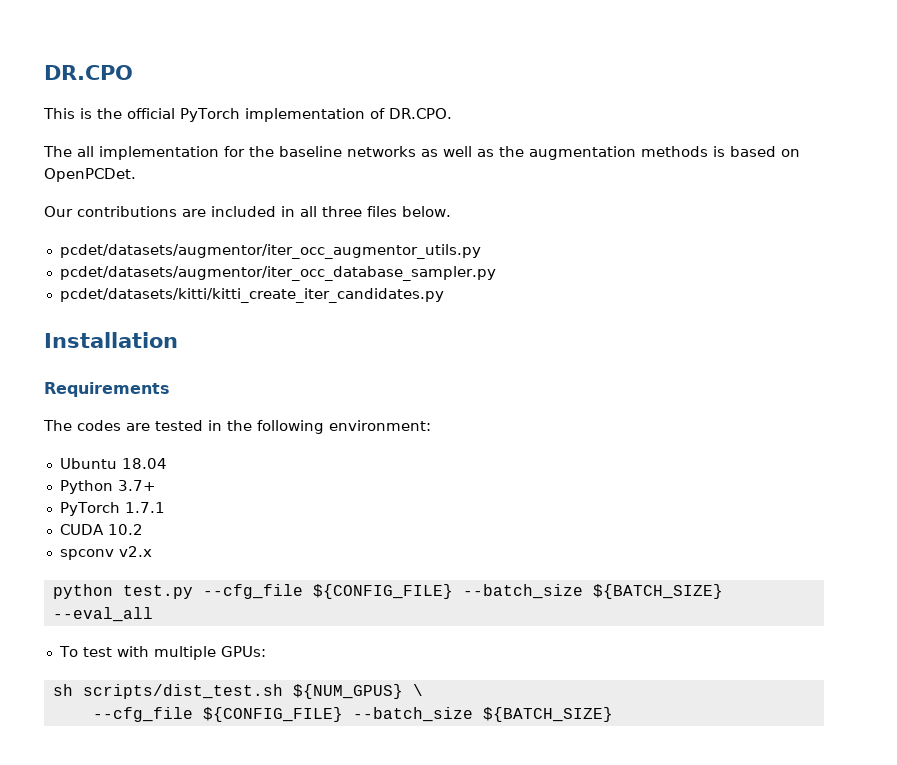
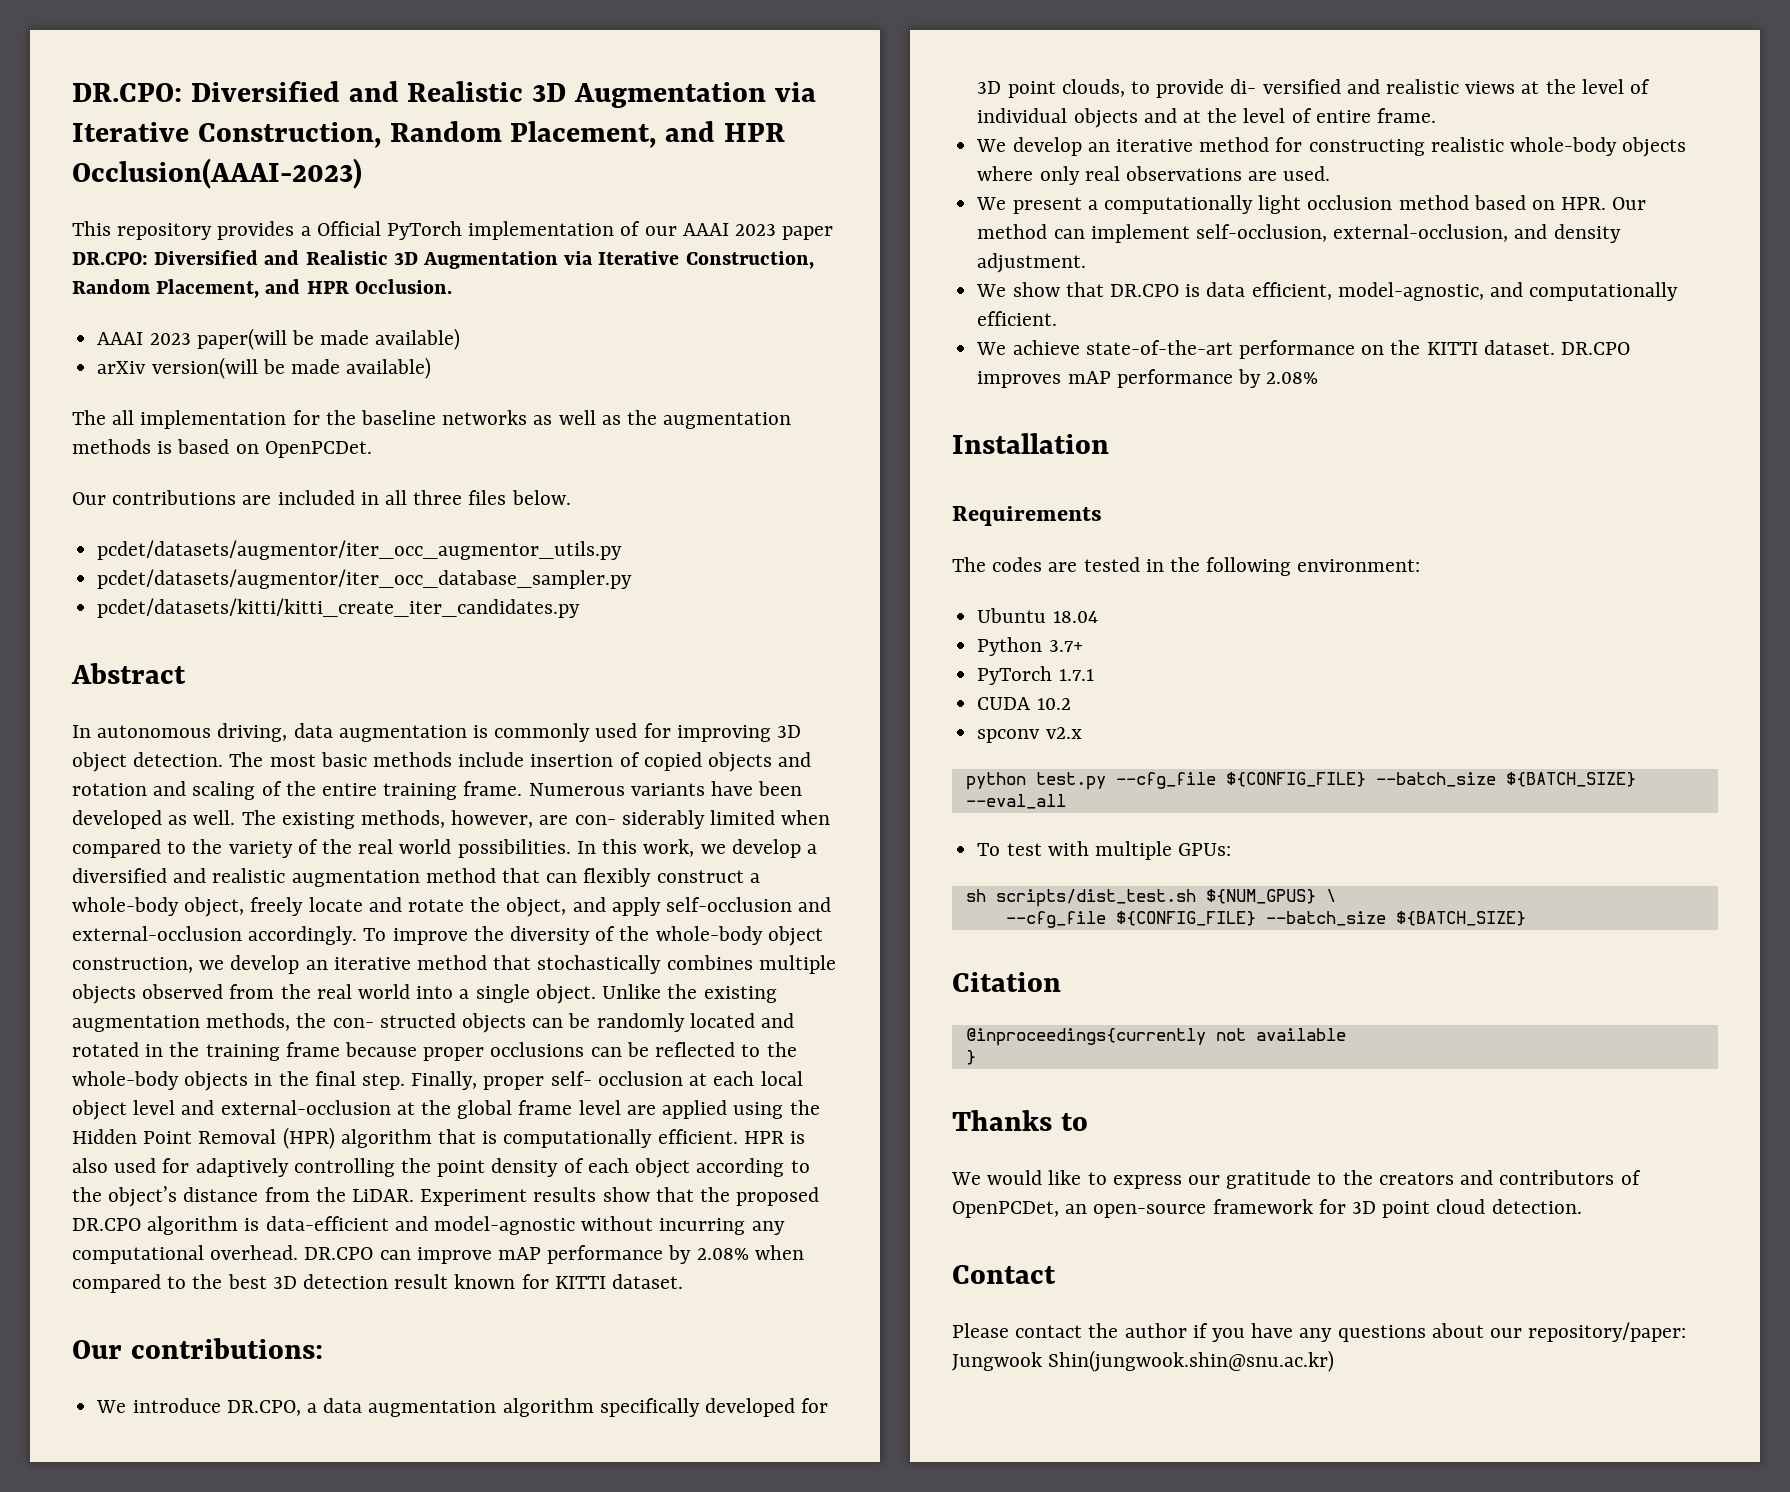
[44,65,133,80] [43,108,452,122] DR.CPO // This is the official PyTorch implementation of DR.CPO. -> [72,81,816,108] [72,121,785,148] [72,158,362,189] [72,221,834,240] [72,250,814,269] [72,279,452,298] [97,328,461,350] [97,357,432,379] DR.CPO: Diversified and Realistic 3D Augmentation via Iterative Construction, Random Placement, and HPR Occlusion(AAAI-2023) // This repository provides a Official PyTorch implementation of our AAAI 2023 paper DR.CPO: Diversified and Realistic 3D Augmentation via Iterative Construction, Random Placement, and HPR Occlusion. // AAAI 2023 paper(will be made available) // arXiv version(will be made available)
(444, 295) none -> [71,663,186,684] [72,723,802,742] [72,752,812,772] [72,781,803,800] [72,810,831,829] [72,839,817,858] [72,868,760,887] [72,897,832,917] [72,926,823,946] [72,955,836,974] [72,984,777,1004] [72,1013,795,1033] [72,1042,797,1061] [72,1071,803,1091] [72,1100,820,1120] [72,1127,806,1149] [72,1158,810,1178] [72,1186,820,1207] [72,1216,785,1235] [72,1245,804,1264] [72,1274,684,1293] [72,1338,323,1359] [96,1398,829,1417] [977,79,1651,98] [977,108,1436,128] [976,137,1687,157] [977,166,1331,185] [976,195,1647,214] [977,224,1621,243] [977,253,1087,273] [976,282,1679,301] [977,311,1058,326] [976,340,1630,359] [977,369,1319,388] // Abstract // In autonomous driving, data augmentation is commonly used for improving 3D object detection. The most basic methods include insertion of copied objects and rotation and scaling of the entire training frame. Numerous variants have been developed as well. The existing methods, however, are con- siderably limited when compared to the variety of the real world possibilities. In this work, we develop a diversified and realistic augmentation method that can flexibly construct a whole-body object, freely locate and rotate the object, and apply self-occlusion and external-occlusion accordingly. To improve the diversity of the whole-body object construction, we develop an iterative method that stochastically combines multiple objects observed from the real world into a single object. Unlike the existing augmentation methods, the con- structed objects can be randomly located and rotated in the training frame because proper occlusions can be reflected to the whole-body objects in the final step. Finally, proper self- occlusion at each local object level and external-occlusion at the global frame level are applied using the Hidden Point Removal (HPR) algorithm that is computationally efficient. HPR is also used for adaptively controlling the point density of each object according to the object’s distance from the LiDAR. Experiment results show that the proposed DR.CPO algorithm is data-efficient and model-agnostic without incurring any computational overhead. DR.CPO can improve mAP performance by 2.08% when compared to the best 3D detection result known for KITTI dataset. // Our contributions: // We introduce DR.CPO, a data augmentation algorithm specifically developed for 3D point clouds, to provide di- versified and realistic views at the level of individual objects and at the level of entire frame. // We develop an iterative method for constructing realistic whole-body objects where only real observations are used. // We present a computationally light occlusion method based on HPR. Our method can implement self-occlusion, external-occlusion, and density adjustment. // We show that DR.CPO is data efficient, model-agnostic, and computationally efficient. // We achieve state-of-the-art performance on the KITTI dataset. DR.CPO improves mAP performance by 2.08%
(613, 714) none -> [952,972,1061,992] [965,1028,1346,1046] [965,1050,976,1065] [952,1110,1088,1131] [951,1170,1641,1189] [952,1199,1582,1218] [952,1265,1056,1284] [952,1322,1687,1342] [952,1350,1335,1372] // Citation // @inproceedings{currently not available // } // Thanks to // We would like to express our gratitude to the creators and contributors of OpenPCDet, an open-source framework for 3D point cloud detection. // Contact // Please contact the author if you have any questions about our repository/paper: Jungwook Shin(jungwook.shin@snu.ac.kr)

